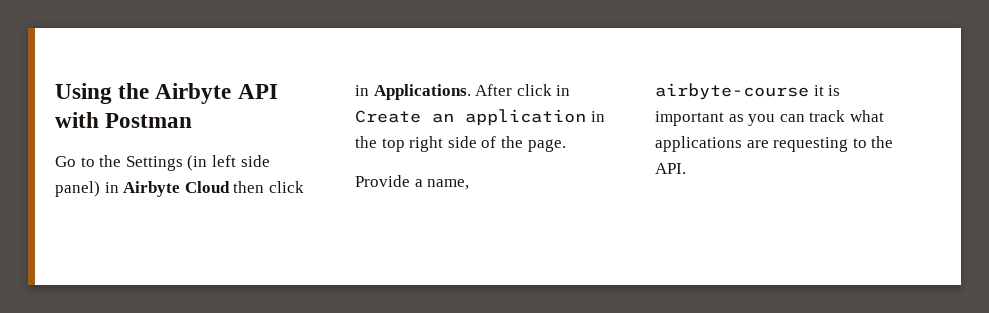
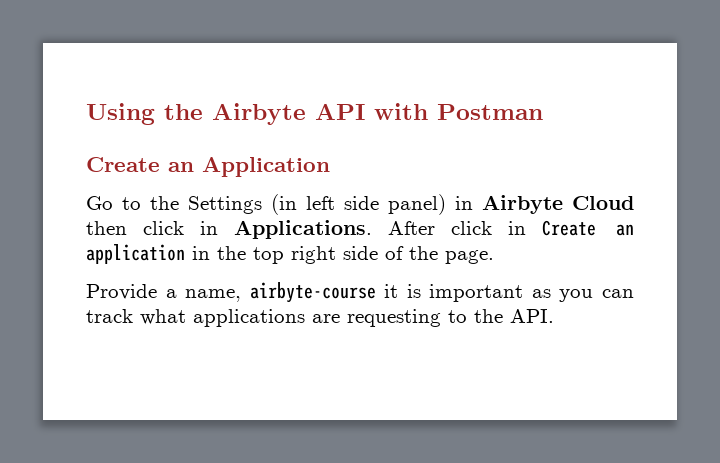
(193, 120) none -> [86,157,330,177] // Create an Application

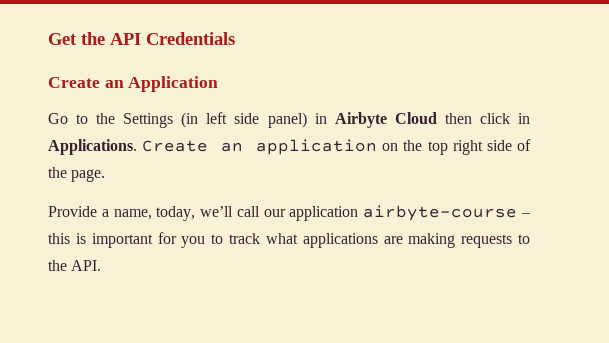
[86,103,543,125] Using the Airbyte API with Postman -> [48,32,235,45] Get the API Credentials
[387,221,526,235] After click in -> (137, 147) none
[192,246,210,260] in -> [382,143,399,151] on
[249,282,634,303] airbyte-course it is important as you can -> [156,205,531,221] [48,232,224,248] today, we’ll call our application airbyte-course – this is important for you to
[347,309,441,327] requesting -> [408,233,513,248] making requests

